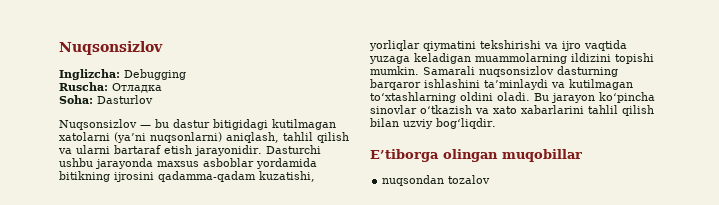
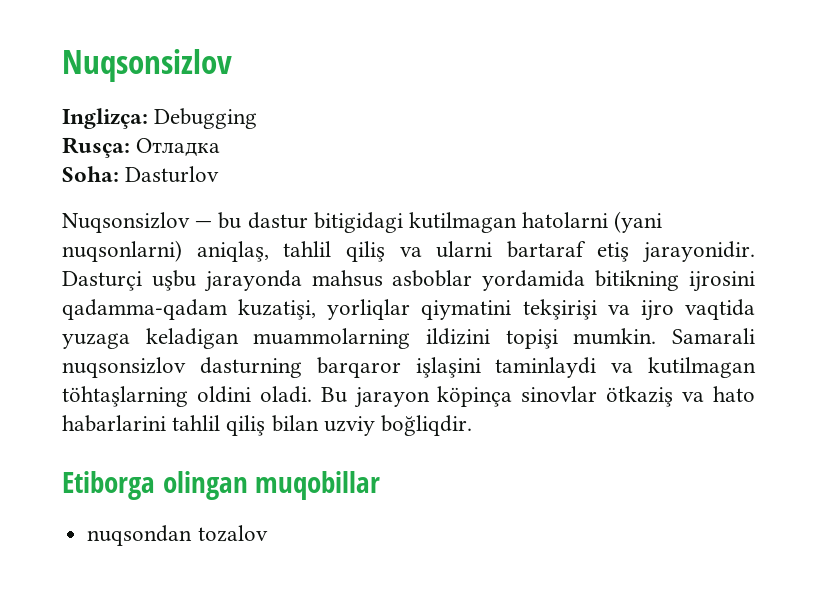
[59,69,120,80] Inglizcha: -> [62,108,148,129] Inglizça:
[59,82,108,91] Ruscha: -> [62,137,130,158] Rusça:
[59,132,349,143] [58,145,321,156] [59,158,199,169] xatolarni (ya’ni nuqsonlarni) aniqlash, tahlil qilish va ularni bartaraf etish jarayonidir. Dasturchi ushbu jarayonda maxsus -> [522,211,663,233] [62,240,755,263] [62,270,383,292] hatolarni (yani nuqsonlarni) aniqlaş, tahlil qiliş va ularni bartaraf etiş jarayonidir. Dasturçi uşbu jarayonda mahsus
[259,171,315,182] kuzatishi, -> [238,299,317,320] kuzatişi,
[480,40,541,49] tekshirishi -> [522,299,597,320] tekşirişi
[615,53,654,64] topishi -> [505,329,558,349] topişi
[424,79,548,90] ishlashini ta’minlaydi -> [415,357,597,378] işlaşini taminlaydi
[370,92,456,103] toʻxtashlarning -> [62,386,188,407] töhtaşlarning
[599,92,655,103] [370,105,654,116] [370,118,496,129] [370,149,439,162] koʻpincha sinovlar oʻtkazish va xato xabarlarini tahlil qilish bilan uzviy bogʻliqdir. // E’tiborga -> [437,386,756,407] [62,415,473,436] [62,471,155,500] köpinça sinovlar ötkaziş va hato habarlarini tahlil qiliş bilan uzviy boğliqdir. // Etiborga

